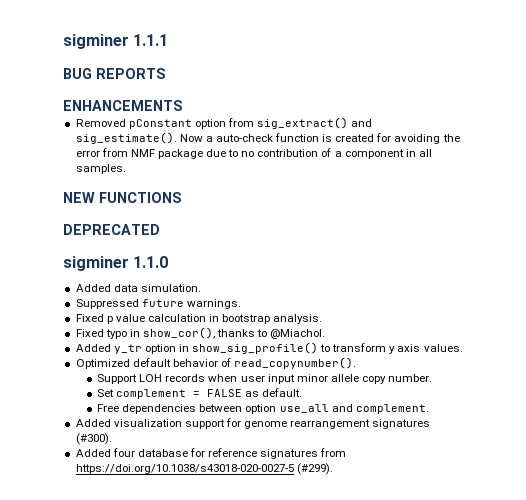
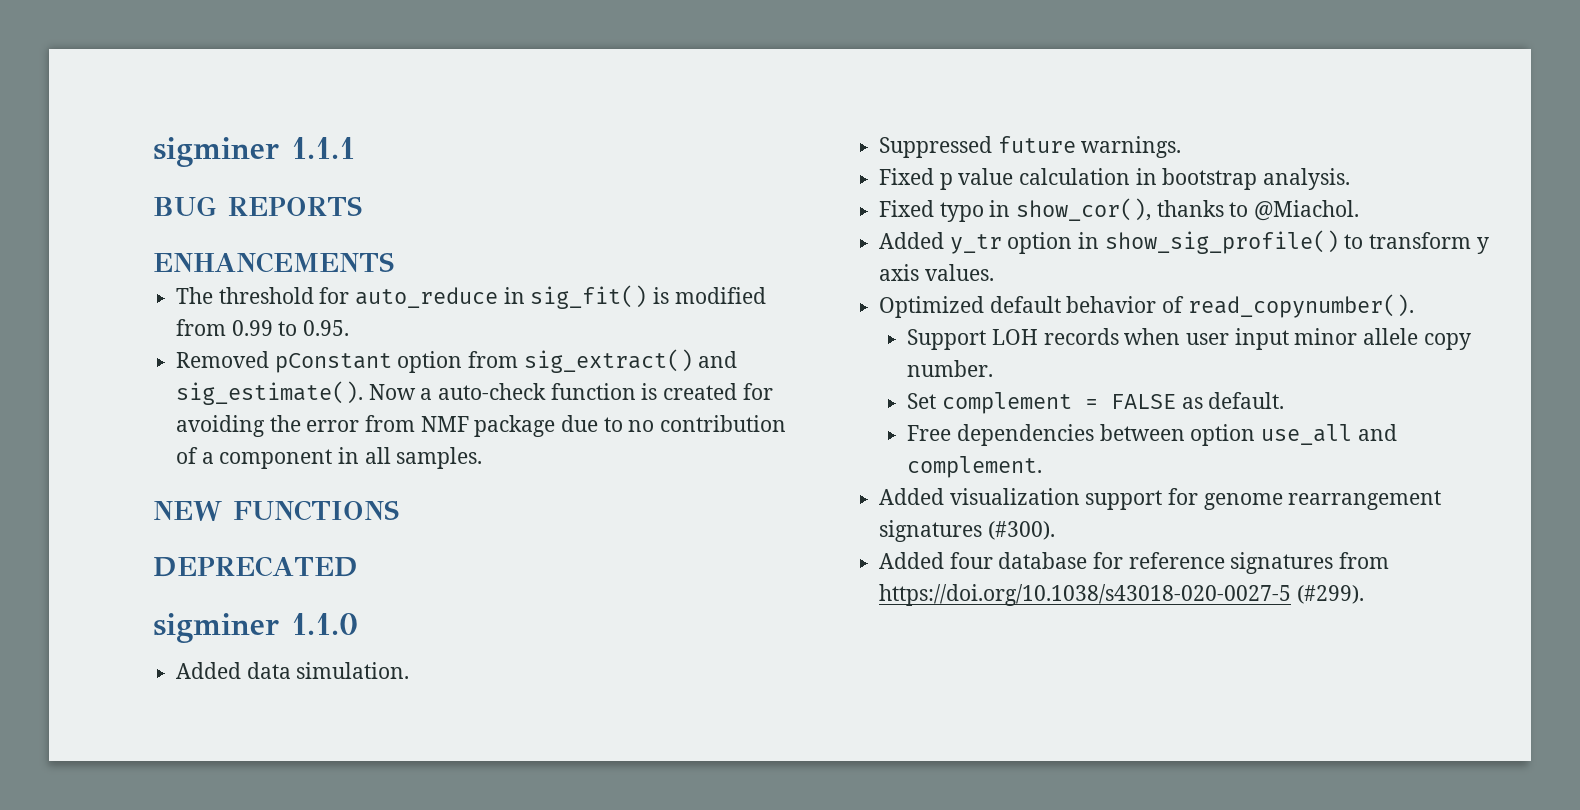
(183, 105) none -> [176,285,766,309] [176,319,350,336] // The threshold for auto_reduce in sig_fit() is modified from 0.99 to 0.95.

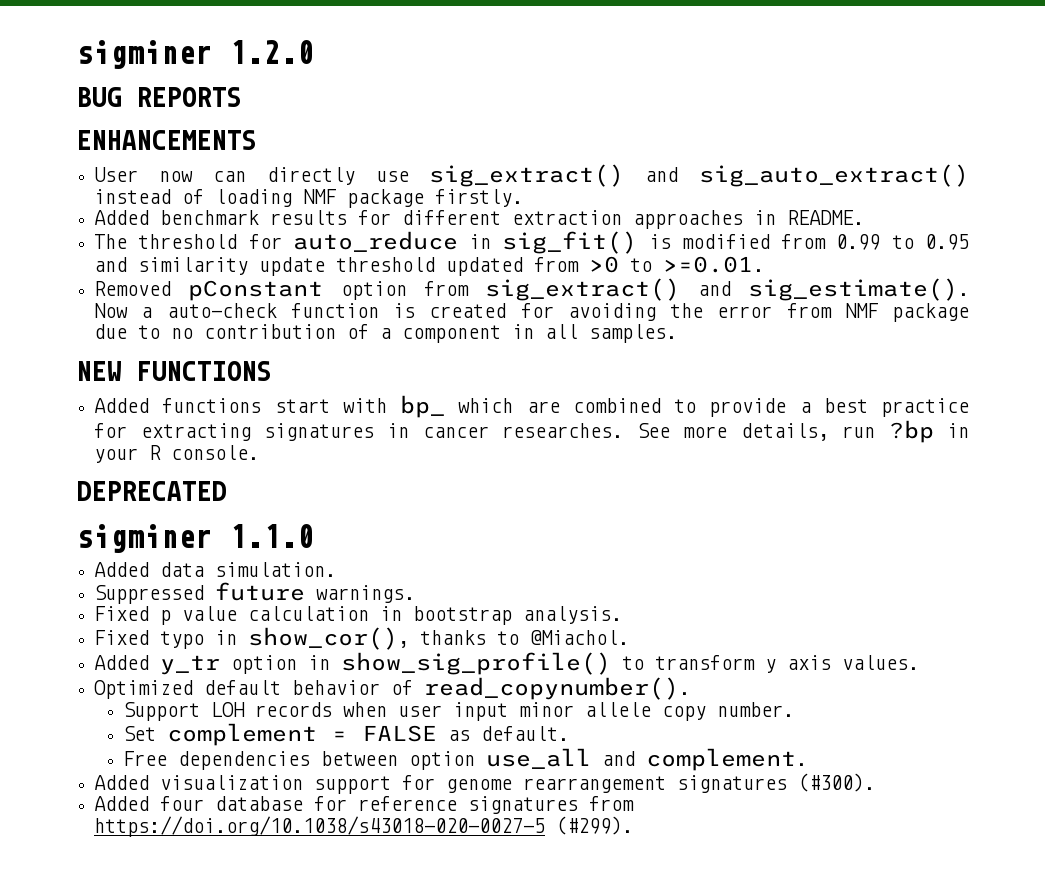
[153,137,355,167] sigminer 1.1.1 -> [76,40,314,69] sigminer 1.2.0
(394, 262) none -> [94,164,969,187] [94,189,524,208] [94,210,865,229] // User now can directly use sig_extract() and sig_auto_extract() instead of loading NMF package firstly. // Added benchmark results for different extraction approaches in README.
[303,320,350,336] 0.95. -> [925,234,969,250] [94,256,765,276] 0.95 and similarity update threshold updated from >0 to >=0.01.
(399, 510) none -> [94,395,969,418] [94,420,970,443] [94,445,260,463] // Added functions start with bp_ which are combined to provide a best practice for extracting signatures in cancer researches. See more details, run ?bp in your R console.

